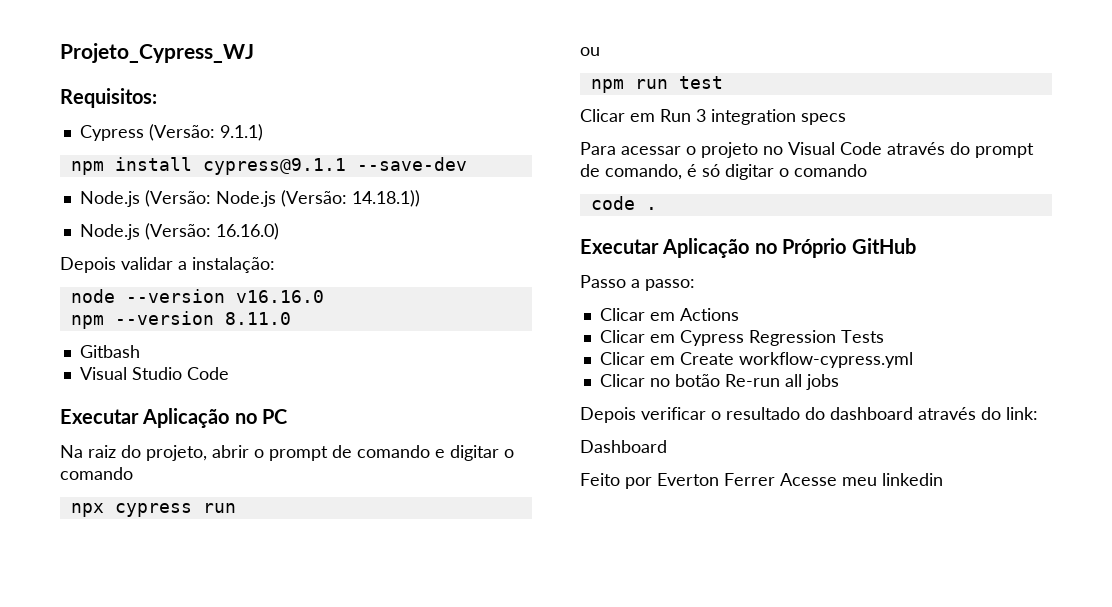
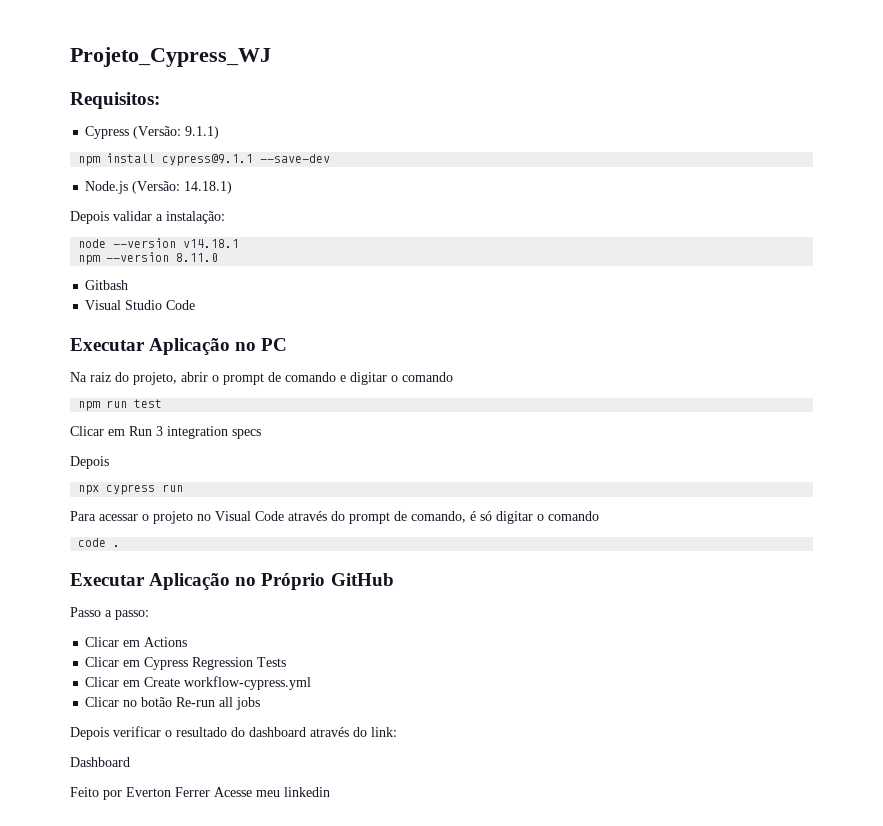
[215,190,420,207] [79,223,279,240] Node.js (Versão: 14.18.1)) // Node.js (Versão: 16.16.0) -> [184,181,233,194] 14.18.1)
[235,290,324,303] v16.16.0 -> [183,239,240,248] v14.18.1
[70,503,236,517] [580,47,600,56] // npx cypress run // ou -> (453, 377) none
(846, 119) none -> [70,456,109,469] [78,484,184,495] // Depois // npx cypress run

